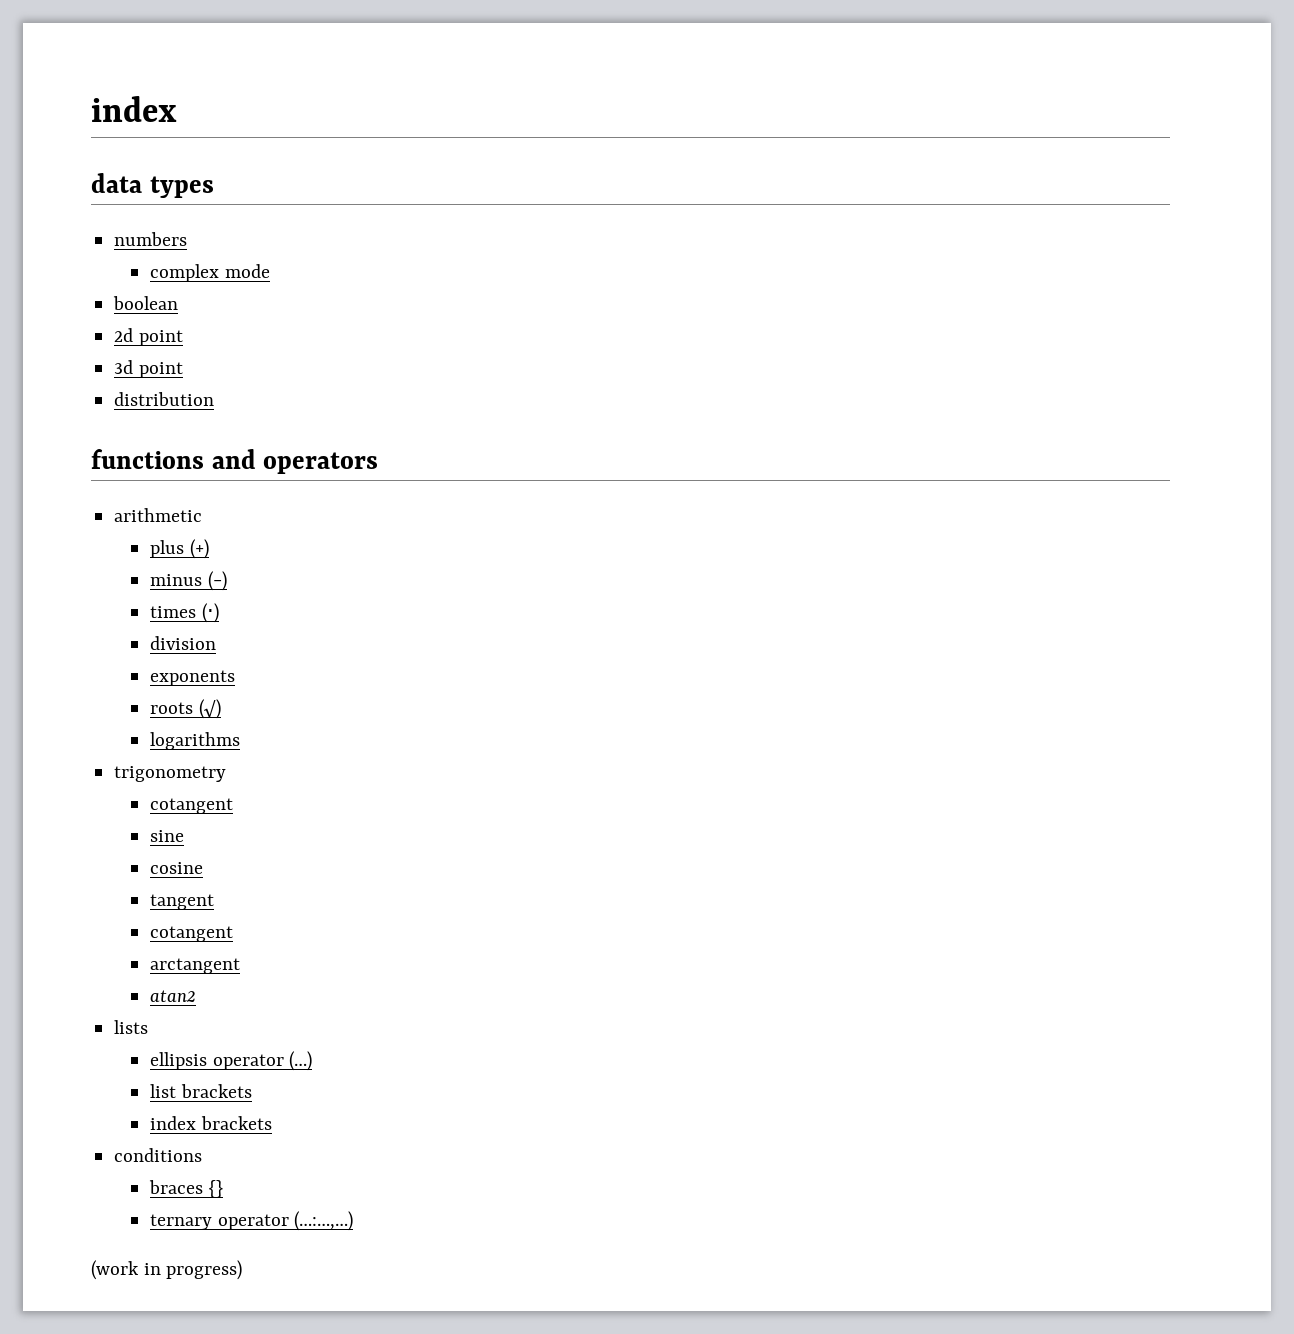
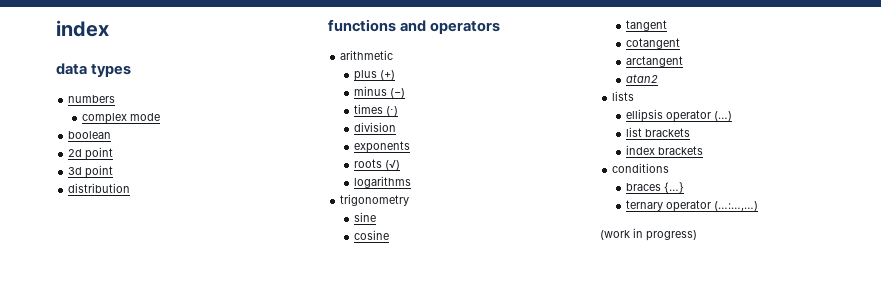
[149,798,233,814] // cotangent -> (410, 200) none
[208,1180,223,1198] {} -> [663,182,684,193] {…}

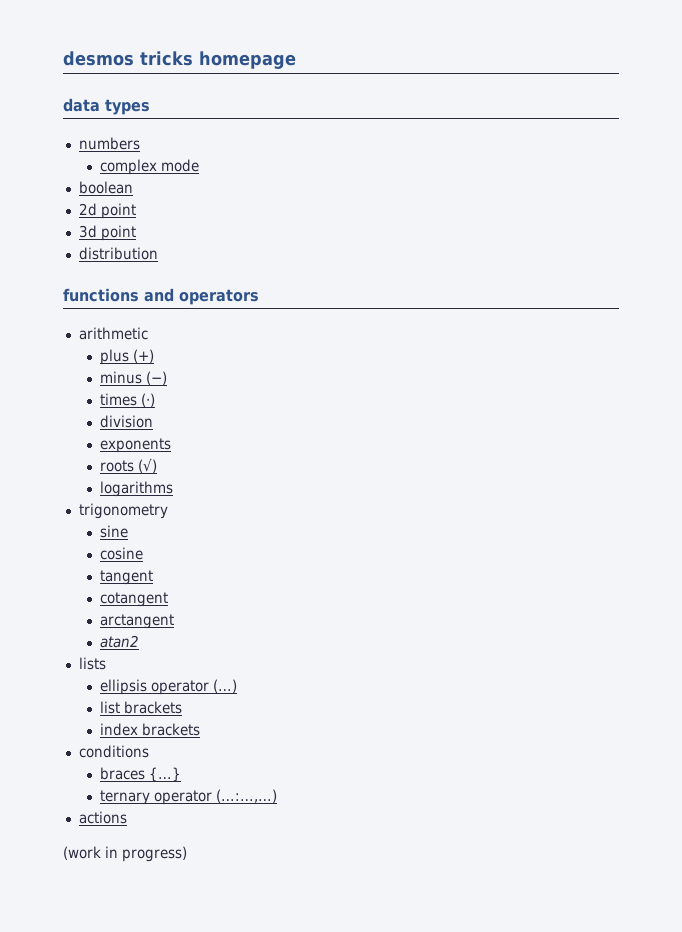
[56,20,109,37] index -> [63,51,296,69] desmos tricks homepage
(758, 206) none -> [78,811,127,824] // actions

